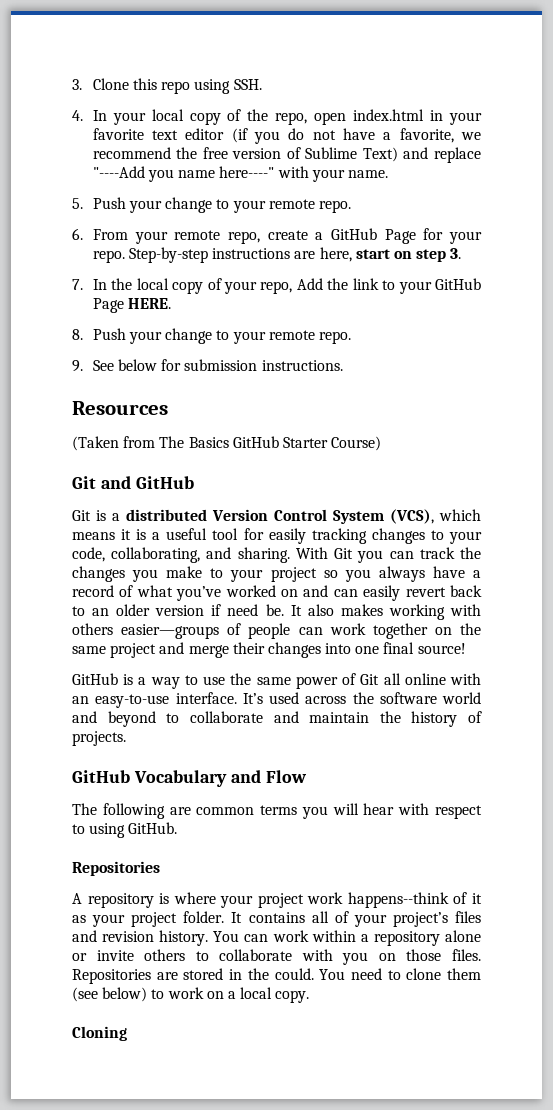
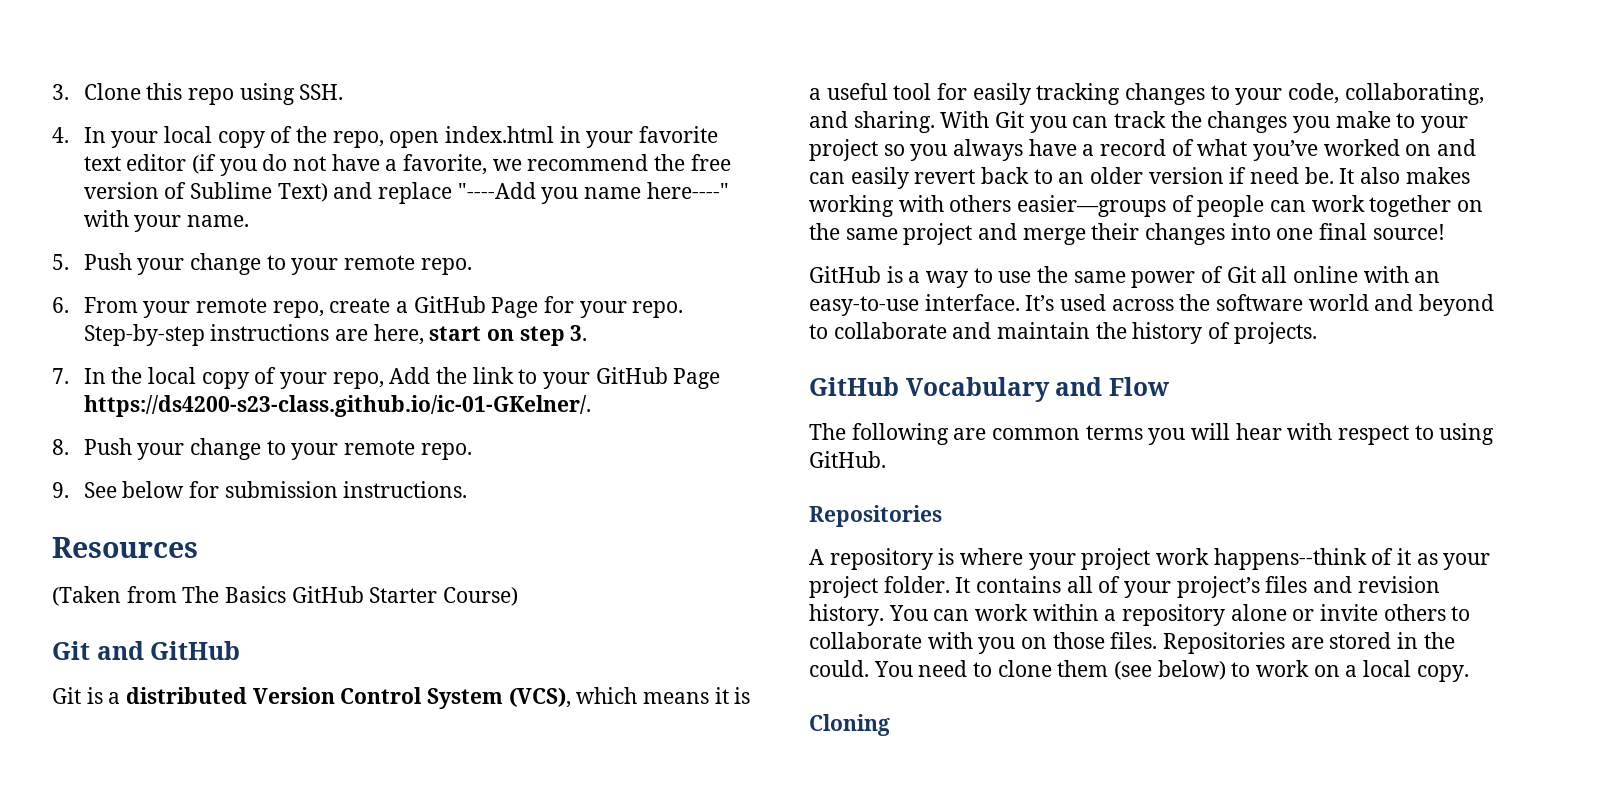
[127,298,171,309] HERE. -> [83,395,591,417] https://ds4200-s23-class.github.io/ic-01-GKelner/.

